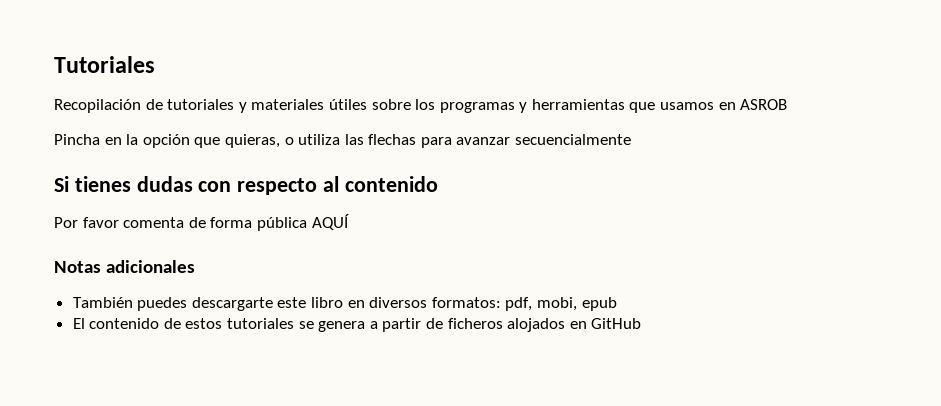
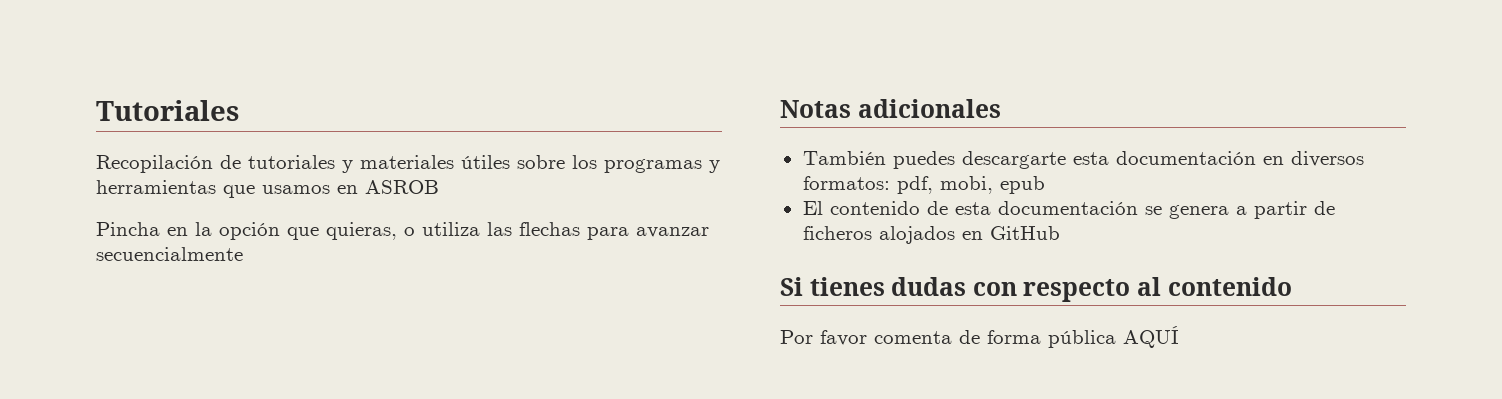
(632, 139) none -> [780,99,1001,118] [802,151,1364,169] [802,176,1045,194] [802,201,1335,219] [802,226,1060,244] // Notas adicionales // También puedes descargarte esta documentación en diversos formatos: pdf, mobi, epub // El contenido de esta documentación se genera a partir de ficheros alojados en GitHub
[54,260,196,273] [72,297,617,311] [72,318,642,332] // Notas adicionales // También puedes descargarte este libro en diversos formatos: pdf, mobi, epub // El contenido de estos tutoriales se genera a partir de ficheros alojados en GitHub -> (1179, 337) none

